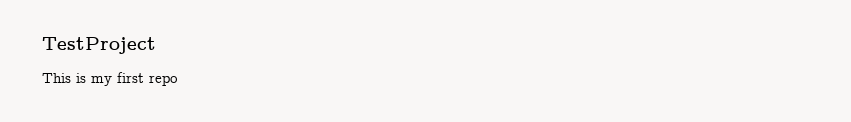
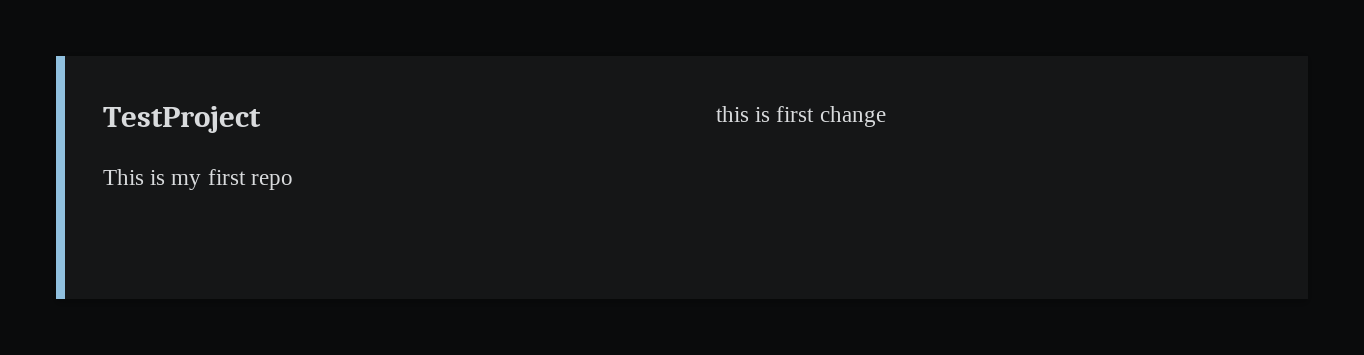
(178, 80) none -> [716,106,886,127] // this is first change

